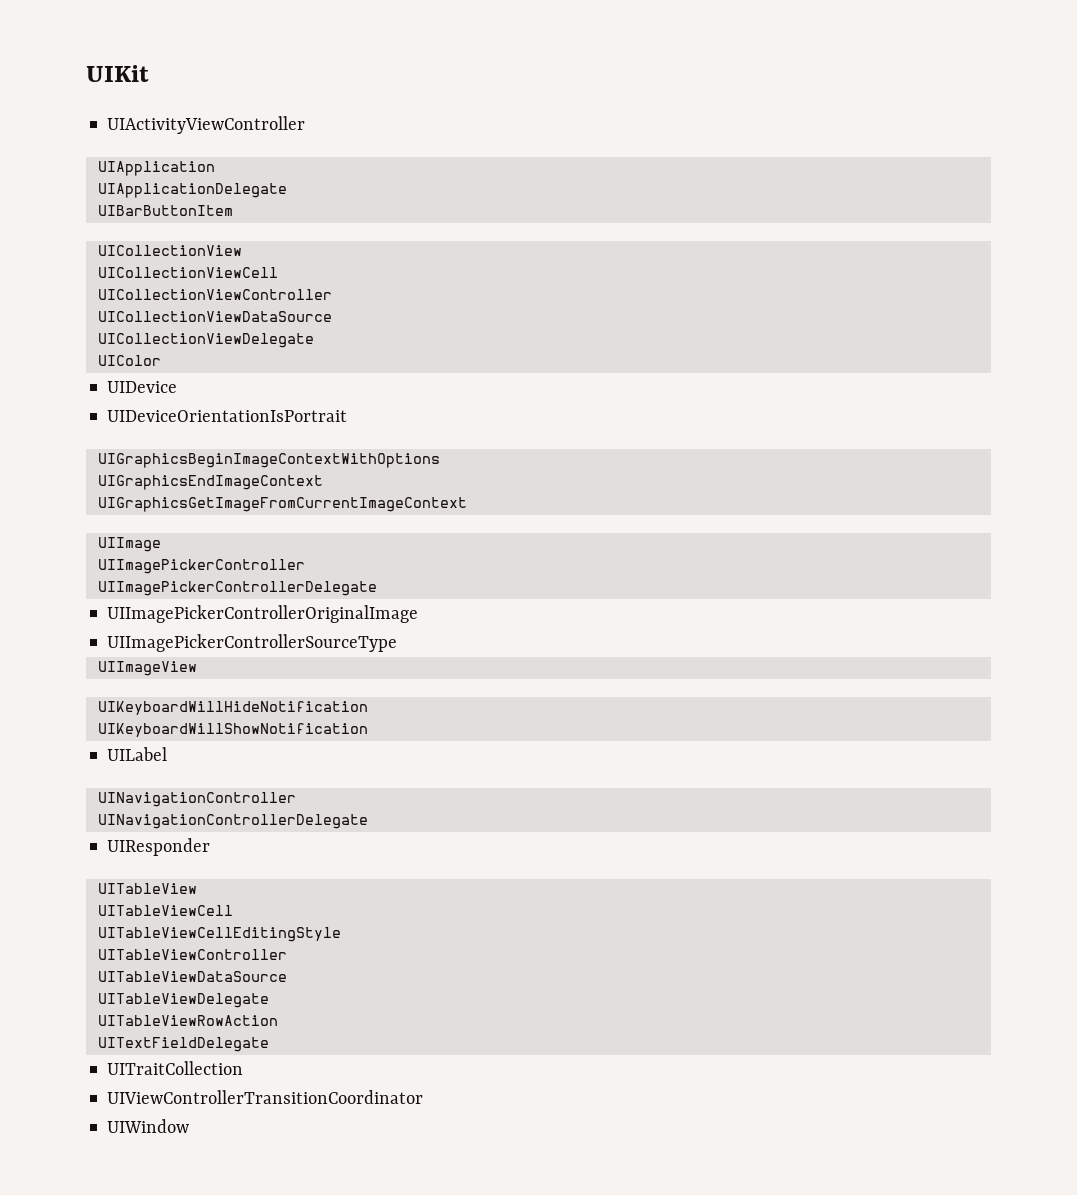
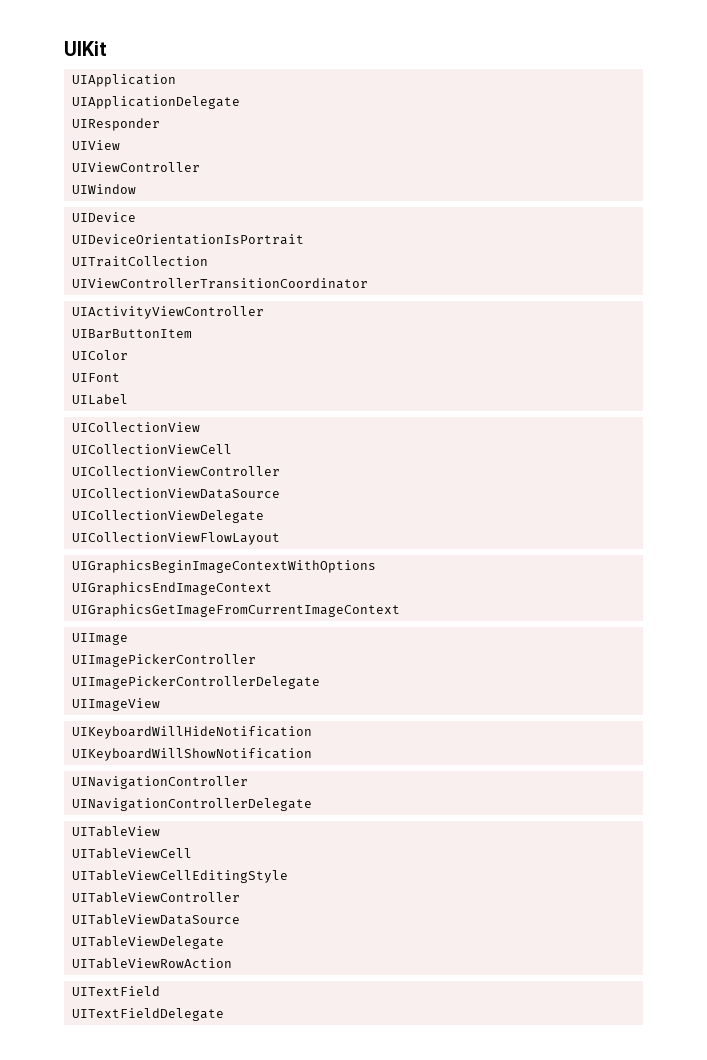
[107,116,306,134] // UIActivityViewController -> (107, 48) none
[97,205,233,216] UIBarButtonItem -> [71,118,160,131] [71,140,120,150] [71,162,200,172] [71,184,136,194] [71,212,136,222] [71,234,304,245] [71,256,208,267] [71,278,368,289] [71,306,264,319] [71,329,192,339] [71,350,128,360] [71,373,120,382] [71,394,128,405] UIResponder // UIView // UIViewController // UIWindow // UIDevice // UIDeviceOrientationIsPortrait // UITraitCollection // UIViewControllerTransitionCoordinator // UIActivityViewController // UIBarButtonItem // UIColor // UIFont // UILabel
[97,355,161,366] [107,381,178,393] [107,410,348,422] UIColor // UIDevice // UIDeviceOrientationIsPortrait -> [71,532,280,545] UICollectionViewFlowLayout
[107,605,419,623] [107,634,398,652] // UIImagePickerControllerOriginalImage // UIImagePickerControllerSourceType -> (320, 682) none
[107,747,168,761] // UILabel -> (312, 754) none
[107,838,211,856] // UIResponder -> (312, 804) none
(278, 1020) none -> [71,986,160,996] // UITextField
[107,1061,244,1075] [107,1090,424,1104] [107,1119,190,1133] // UITraitCollection // UIViewControllerTransitionCoordinator // UIWindow -> (224, 1014) none

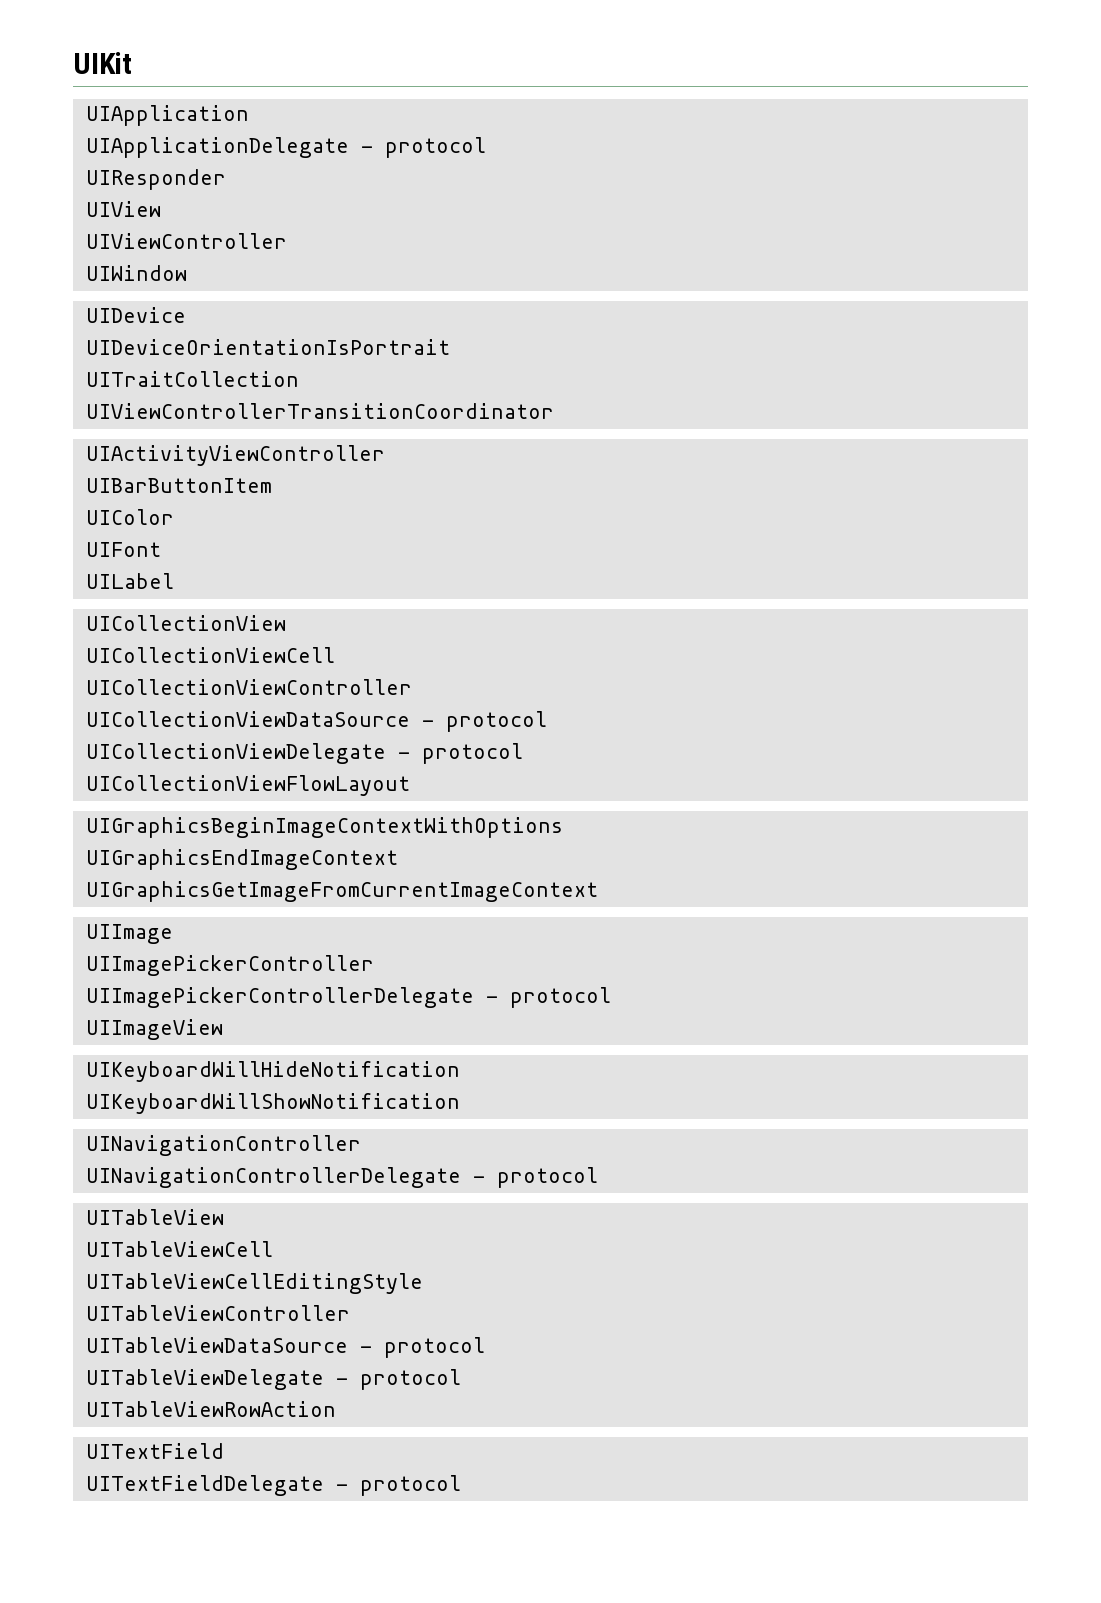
(240, 102) none -> [360,137,486,158] - protocol
(280, 493) none -> [421,711,547,732] - protocol
(264, 516) none -> [397,743,523,764] - protocol
(320, 682) none -> [485,987,611,1008] - protocol
(312, 804) none -> [472,1167,598,1188] - protocol
(240, 919) none -> [359,1337,485,1358] - protocol
(224, 942) none -> [335,1369,461,1390] - protocol
(224, 1014) none -> [335,1475,461,1496] - protocol

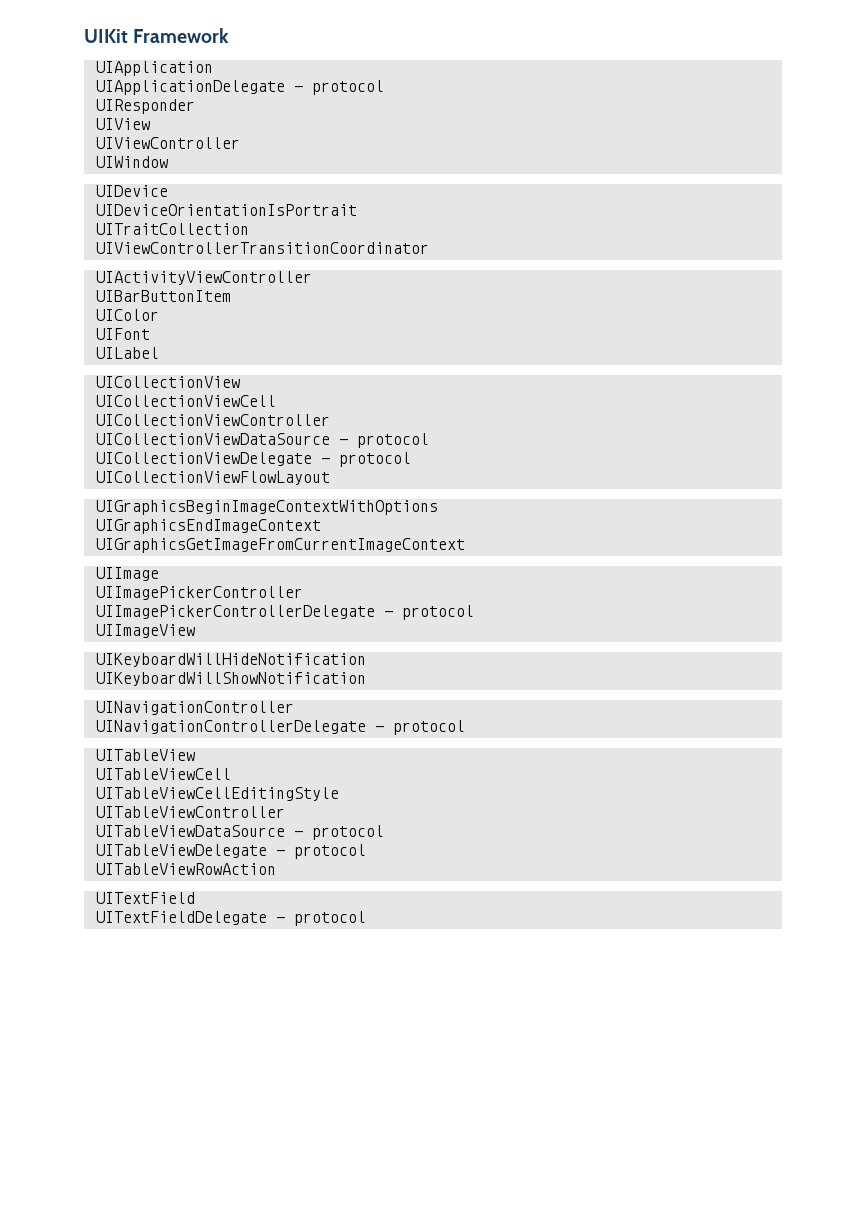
(132, 63) none -> [133,28,230,43] Framework

